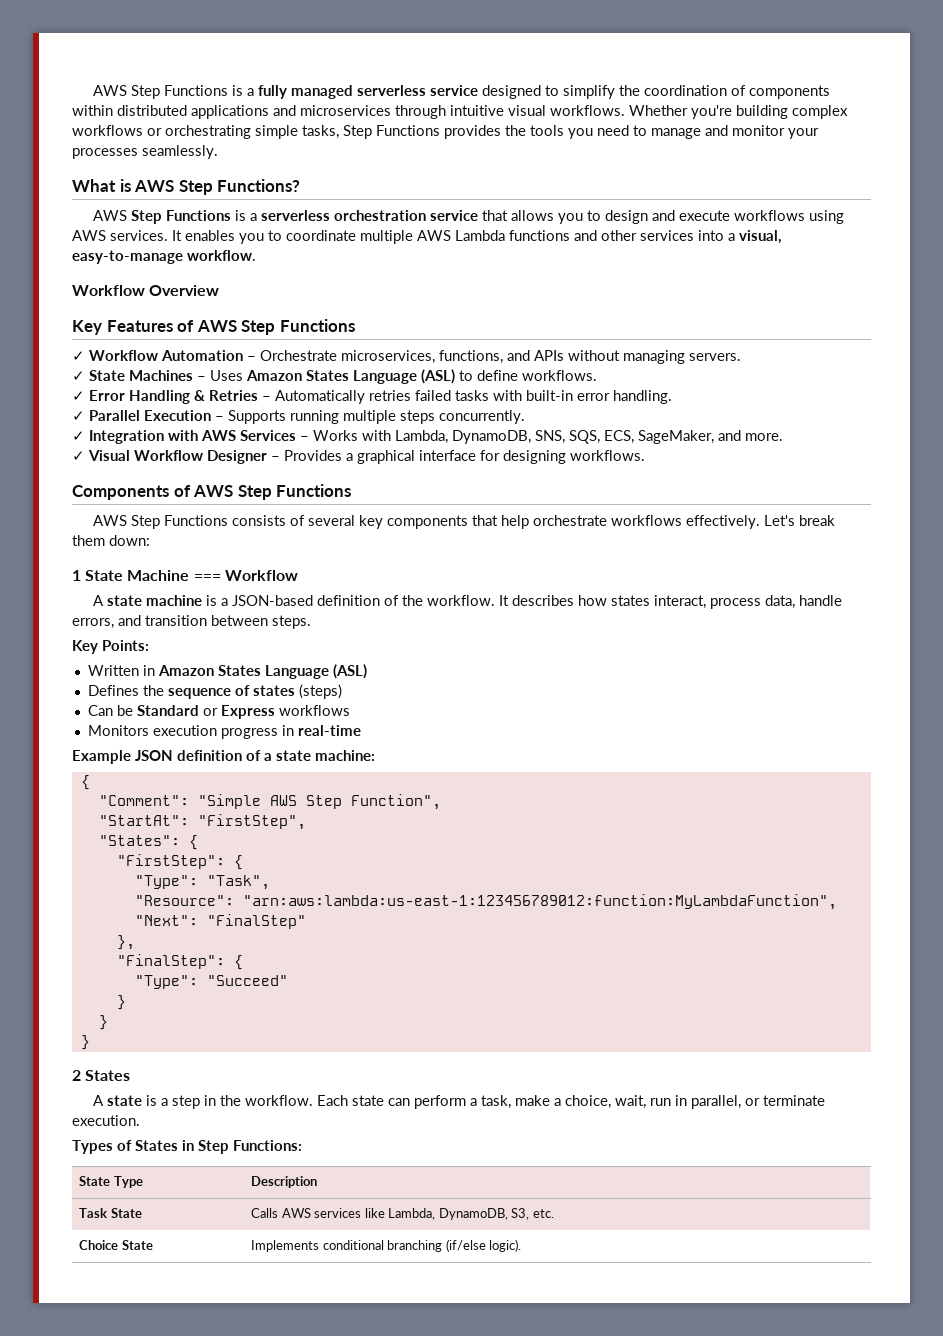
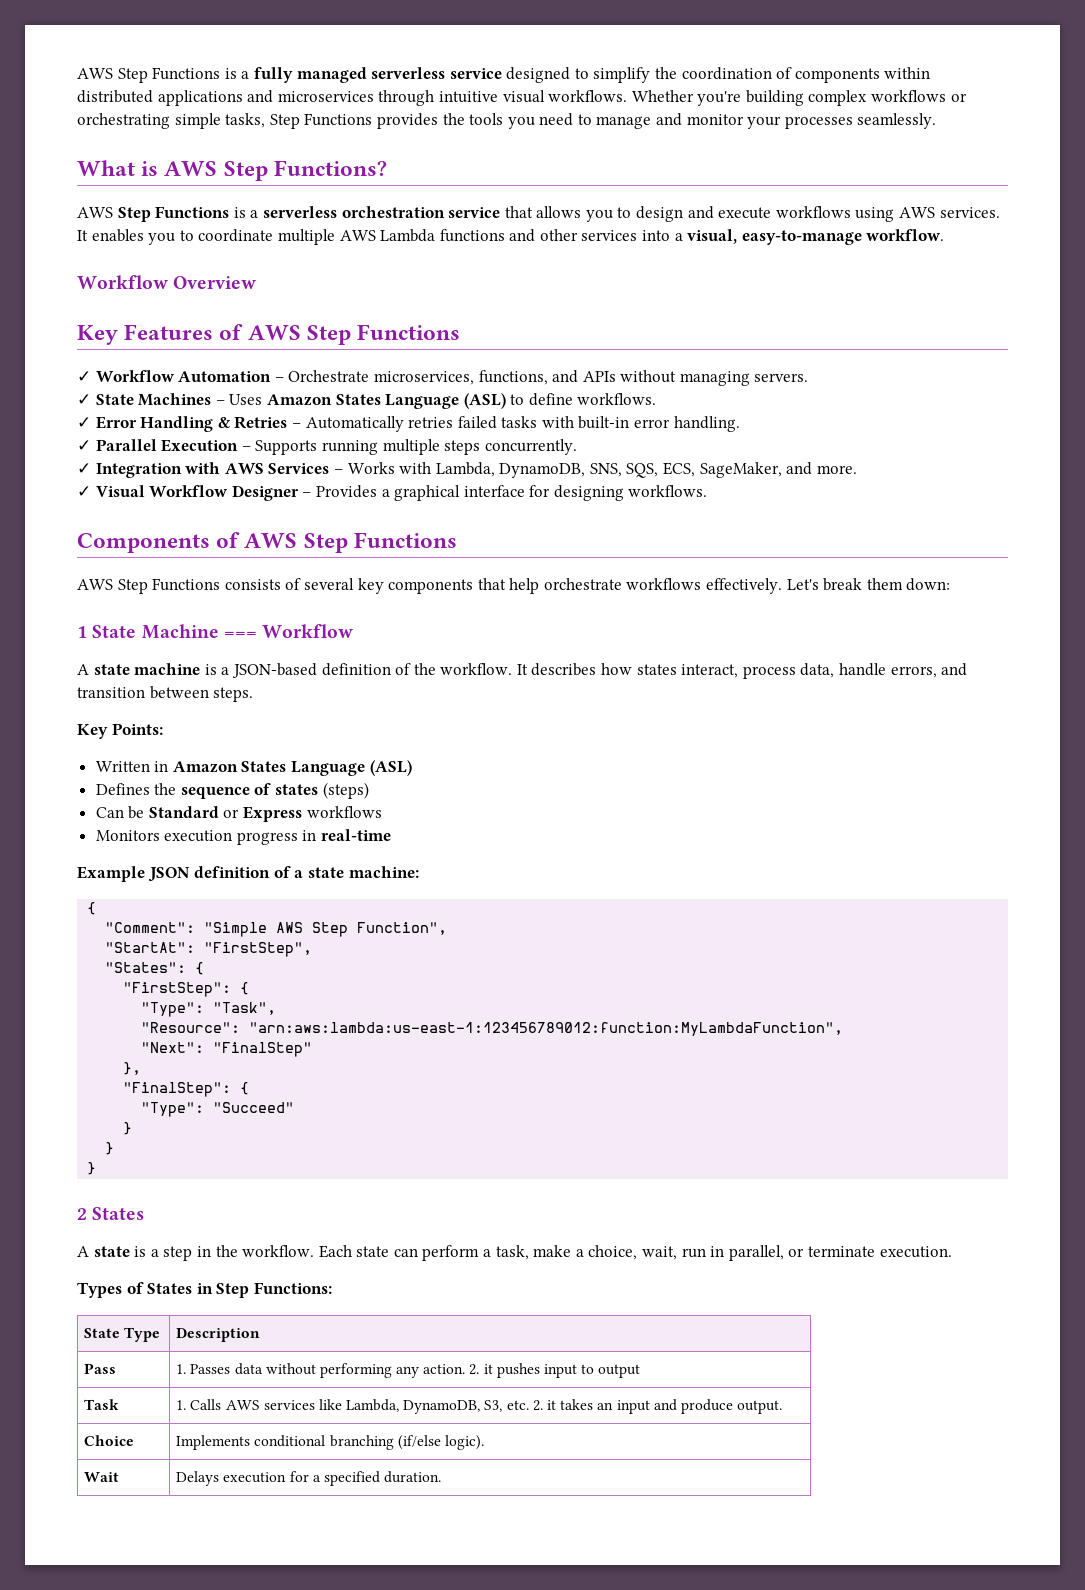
(318, 1182) none -> [84,1363,117,1374] [176,1363,641,1378] // Pass | 1. Passes data without performing any action. 2. it pushes input to output
[110,1208,142,1218] State | -> [176,1400,187,1410] | 1.
(554, 1213) none -> [532,1399,783,1414] 2. it takes an input and produce output.
[121,1240,153,1250] State -> (135, 1440) none
(522, 1245) none -> [84,1472,120,1482] [176,1471,442,1486] // Wait | Delays execution for a specified duration.

